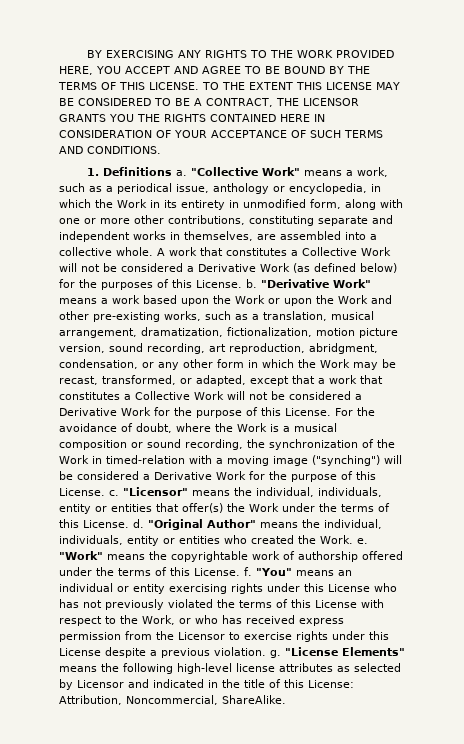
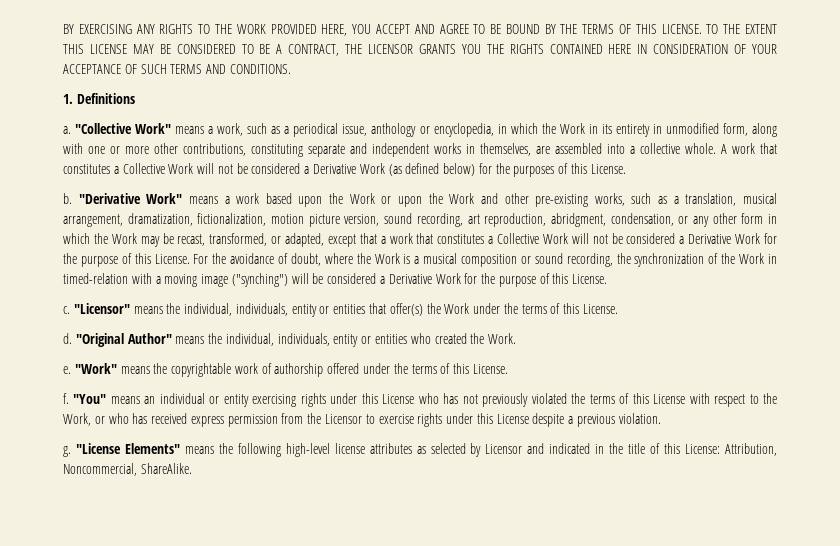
(172, 171) none -> (135, 98) //
(242, 284) none -> (626, 169) //
(105, 492) none -> (608, 279) //
(129, 524) none -> (619, 309) //
(353, 539) none -> (517, 338) //
(240, 572) none -> (508, 369) //
(266, 651) none -> (661, 418) //

